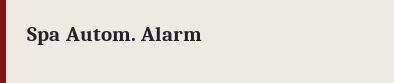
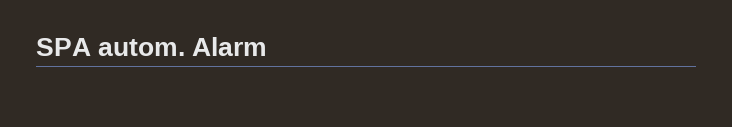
[27,27,136,45] Spa Autom. -> [36,38,186,56] SPA autom.

